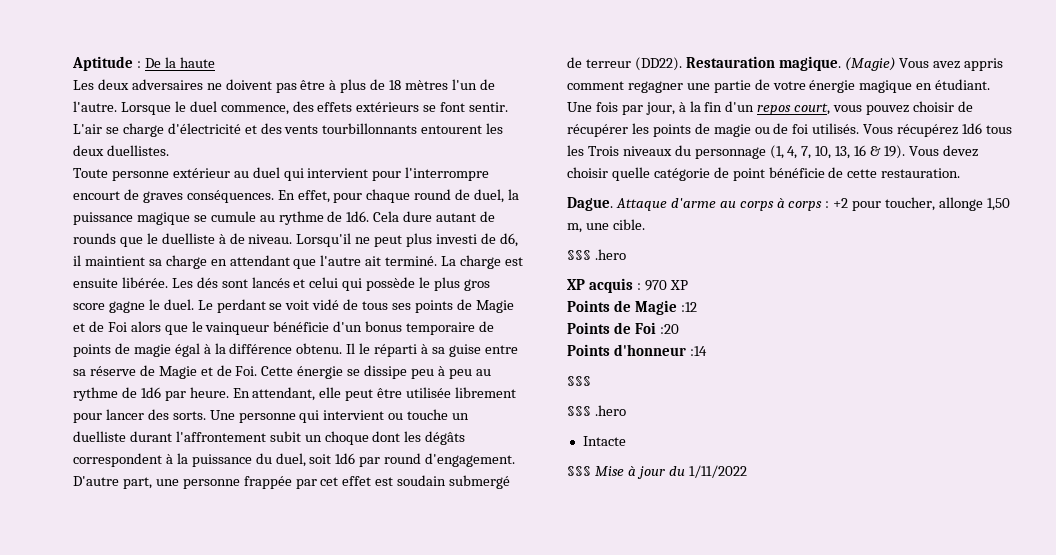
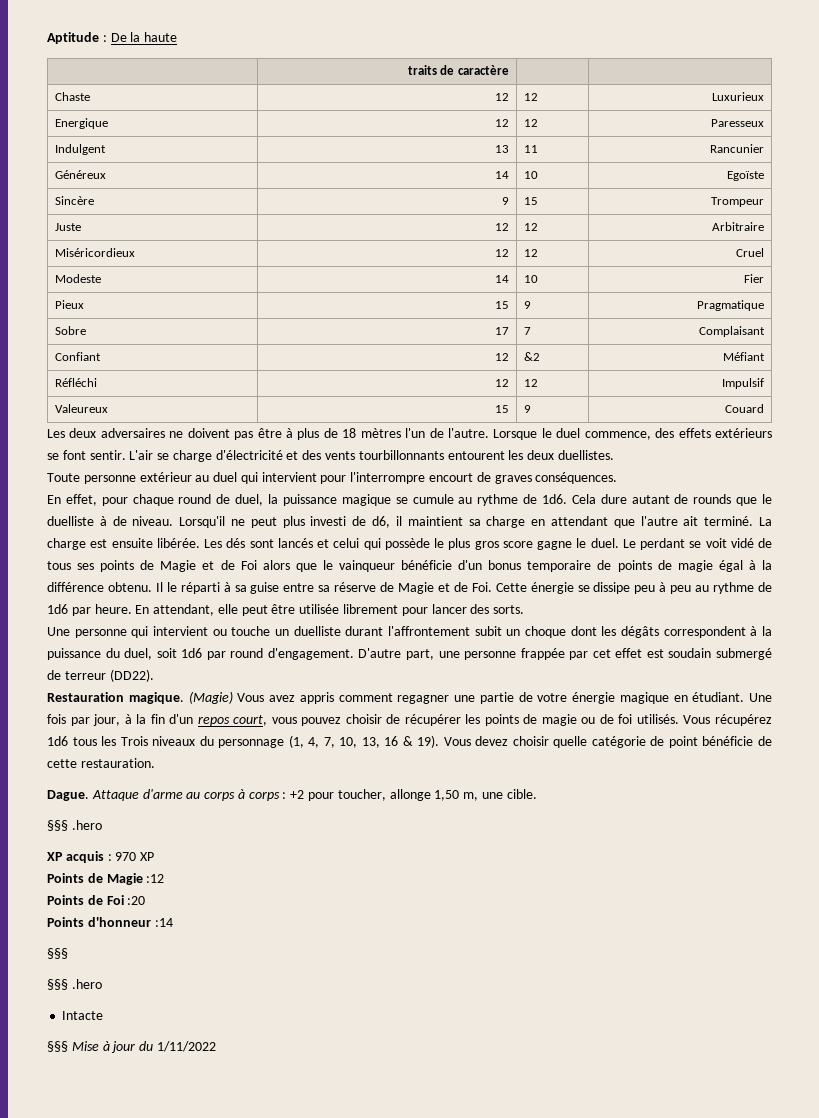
(215, 62) none -> [407,65,509,75] [55,92,91,101] [494,93,509,101] [524,93,539,101] [711,92,764,101] [55,118,109,129] [494,119,509,127] [524,119,539,127] [710,119,764,127] [55,144,107,155] [494,145,509,153] [524,145,539,153] [709,144,764,153] [55,170,107,179] [494,171,509,179] [524,171,539,179] [726,171,764,181] [55,196,95,205] [501,197,509,205] [524,197,539,205] [710,197,764,207] [55,223,82,231] [494,223,509,231] [524,223,539,231] [711,222,764,231] [55,248,136,257] [494,249,509,257] [524,249,539,257] [735,248,764,257] [55,274,102,283] [494,275,509,283] [524,275,539,283] [743,274,764,283] [55,300,85,309] [494,301,509,309] [524,301,532,309] [696,300,764,311] [55,326,87,335] [494,327,509,335] [524,327,532,335] [698,326,765,337] [55,352,102,361] [494,353,509,361] [524,352,541,361] [722,352,765,361] [55,378,98,387] [494,379,509,387] [524,379,539,387] [721,378,764,389] [55,404,109,413] [494,405,509,413] [524,405,532,413] [724,404,764,413] // | traits de caractère | | // Chaste | 12 | 12 | Luxurieux // Energique | 12 | 12 | Paresseux // Indulgent | 13 | 11 | Rancunier // Généreux | 14 | 10 | Egoïste // Sincère | 9 | 15 | Trompeur // Juste | 12 | 12 | Arbitraire // Miséricordieux | 12 | 12 | Cruel // Modeste | 14 | 10 | Fier // Pieux | 15 | 9 | Pragmatique // Sobre | 17 | 7 | Complaisant // Confiant | 12 | &2 | Méfiant // Réfléchi | 12 | 12 | Impulsif // Valeureux | 15 | 9 | Couard
(274, 196) none -> (618, 478) //
(206, 415) none -> (525, 609) //
(682, 64) none -> (154, 675) //

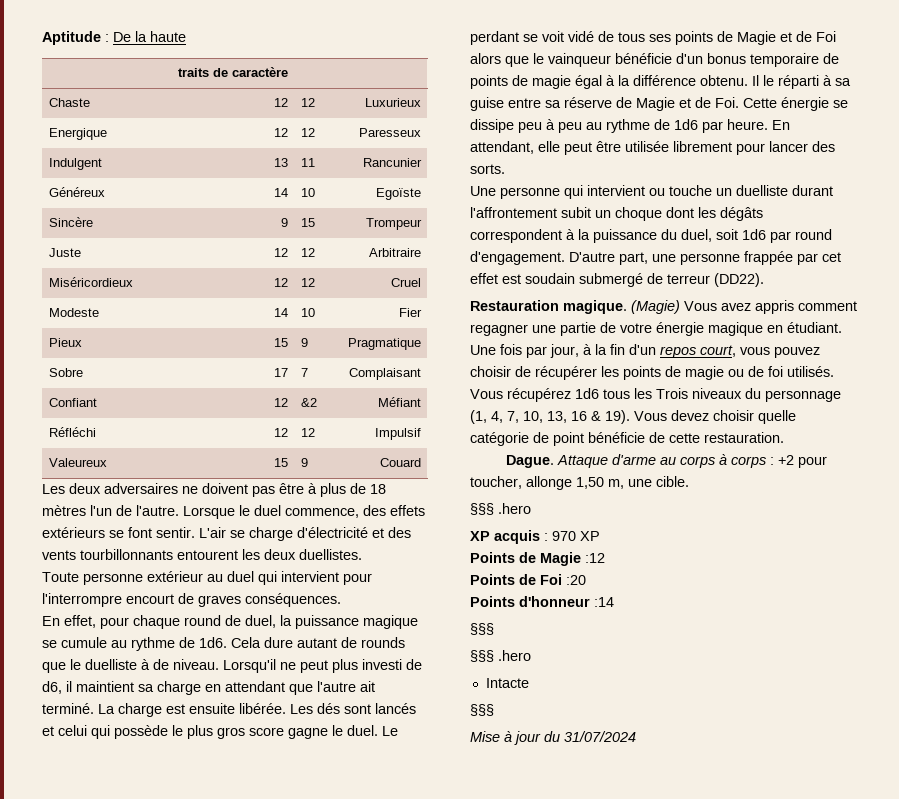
(68, 1046) none -> (494, 710) //
[156,1041,216,1052] 1/11/2022 -> [564,731,636,742] 31/07/2024

